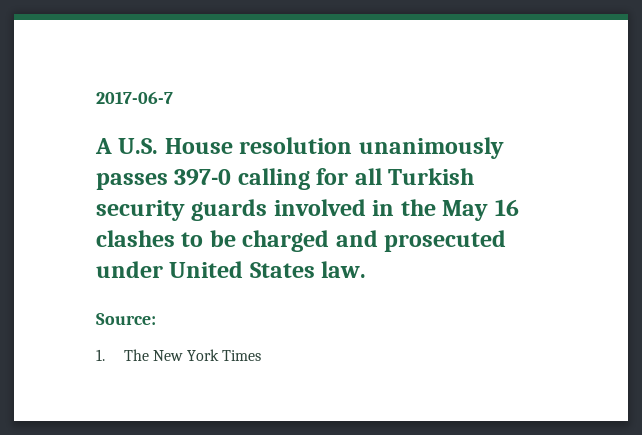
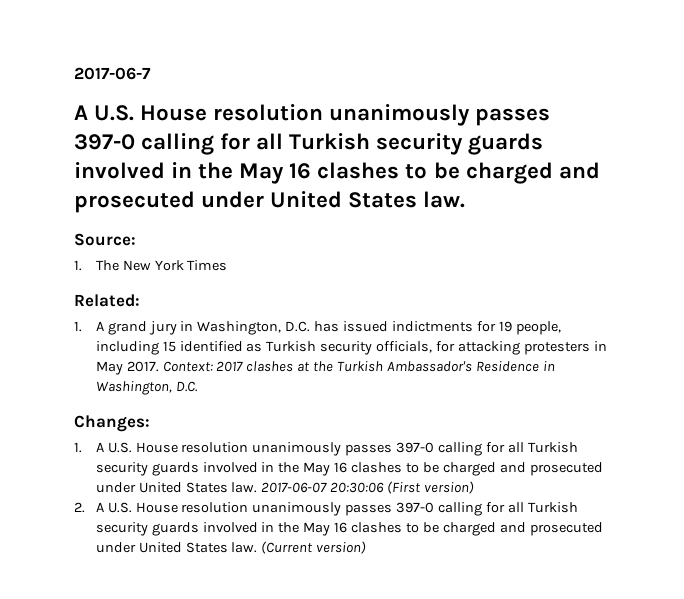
(262, 355) none -> [74,294,140,307] [74,321,561,335] [95,341,607,355] [95,361,555,375] [95,381,198,395] [74,415,150,432] [74,442,578,456] [95,462,603,476] [95,481,475,494] [74,502,578,516] [95,522,603,536] [95,541,367,554] // Related: // 1. A grand jury in Washington, D.C. has issued indictments for 19 people, including 15 identified as Turkish security officials, for attacking protesters in May 2017. Context: 2017 clashes at the Turkish Ambassador's Residence in Washington, D.C. // Changes: // 1. A U.S. House resolution unanimously passes 397-0 calling for all Turkish security guards involved in the May 16 clashes to be charged and prosecuted under United States law. 2017-06-07 20:30:06 (First version) // 2. A U.S. House resolution unanimously passes 397-0 calling for all Turkish security guards involved in the May 16 clashes to be charged and prosecuted under United States law. (Current version)

